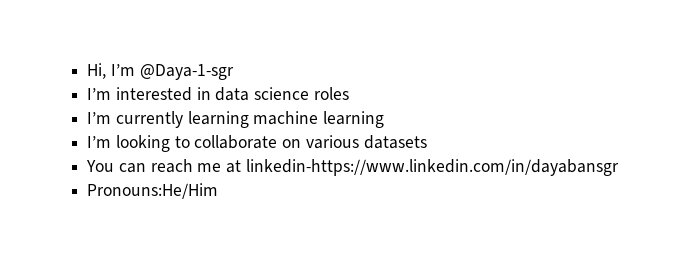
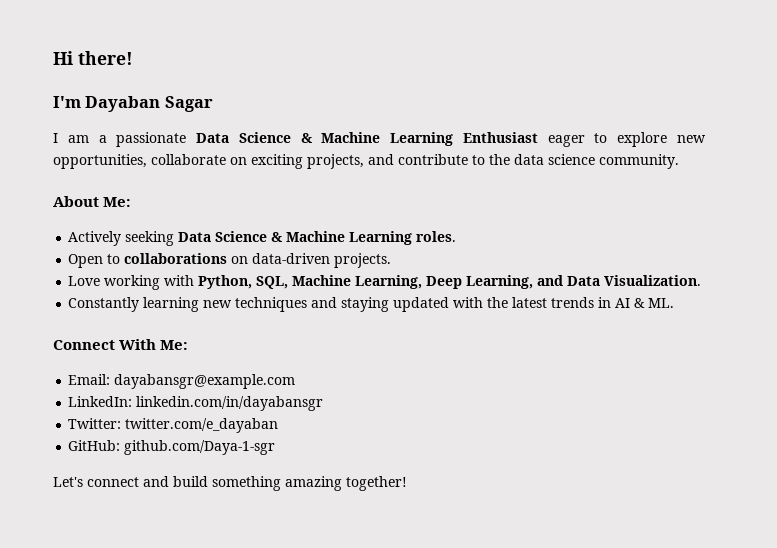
[87,63,234,80] [87,87,349,101] [87,111,385,128] [87,135,427,152] [86,159,619,176] [87,183,219,199] Hi, I’m @Daya-1-sgr // I’m interested in data science roles // I’m currently learning machine learning // I’m looking to collaborate on various datasets // You can reach me at linkedin-https://www.linkedin.com/in/dayabansgr // Pronouns:He/Him -> [53,51,133,65] [53,96,213,112] [53,132,706,147] [53,154,679,169] [53,196,132,207] [68,231,457,246] [68,253,392,268] [68,275,702,290] [68,297,675,312] [53,339,189,350] [68,374,296,389] [68,396,324,411] [68,418,279,433] [68,440,276,455] [53,476,407,491] Hi there! // I'm Dayaban Sagar // I am a passionate Data Science & Machine Learning Enthusiast eager to explore new opportunities, collaborate on exciting projects, and contribute to the data science community. // About Me: // Actively seeking Data Science & Machine Learning roles. // Open to collaborations on data-driven projects. // Love working with Python, SQL, Machine Learning, Deep Learning, and Data Visualization. // Constantly learning new techniques and staying updated with the latest trends in AI & ML. // Connect With Me: // Email: dayabansgr@example.com // LinkedIn: linkedin.com/in/dayabansgr // Twitter: twitter.com/e_dayaban // GitHub: github.com/Daya-1-sgr // Let's connect and build something amazing together!

